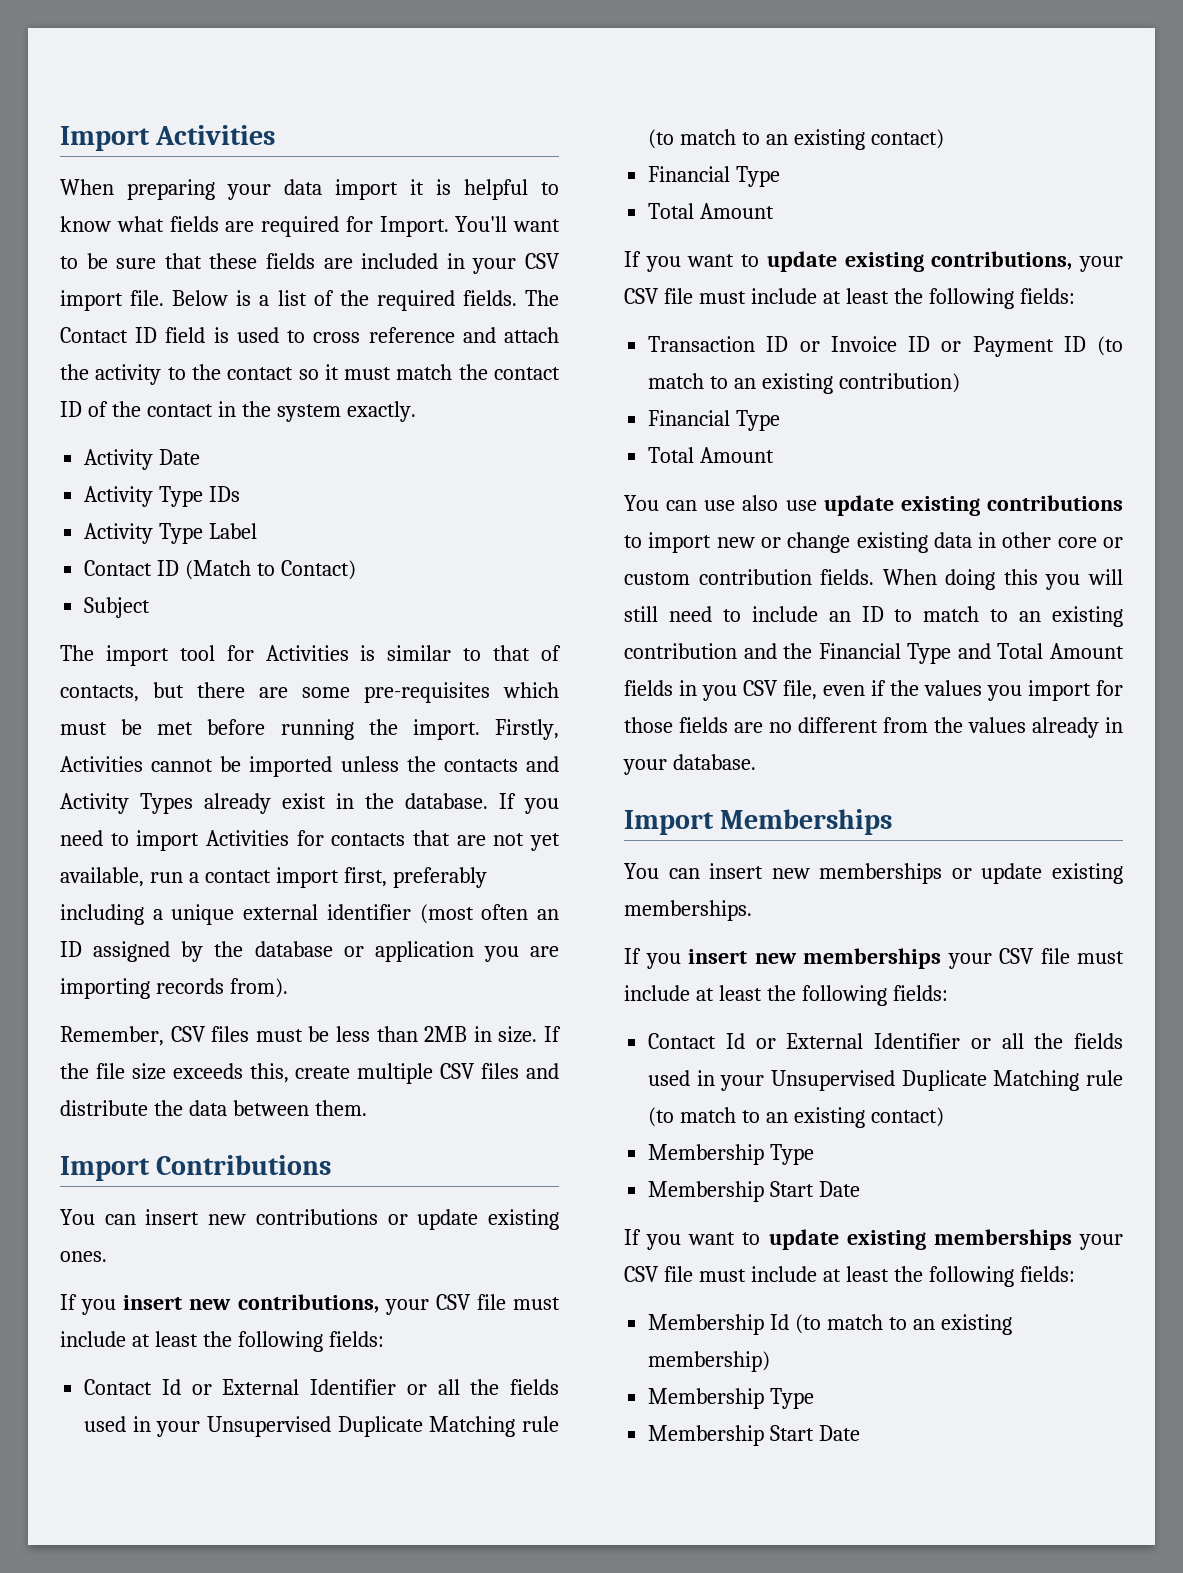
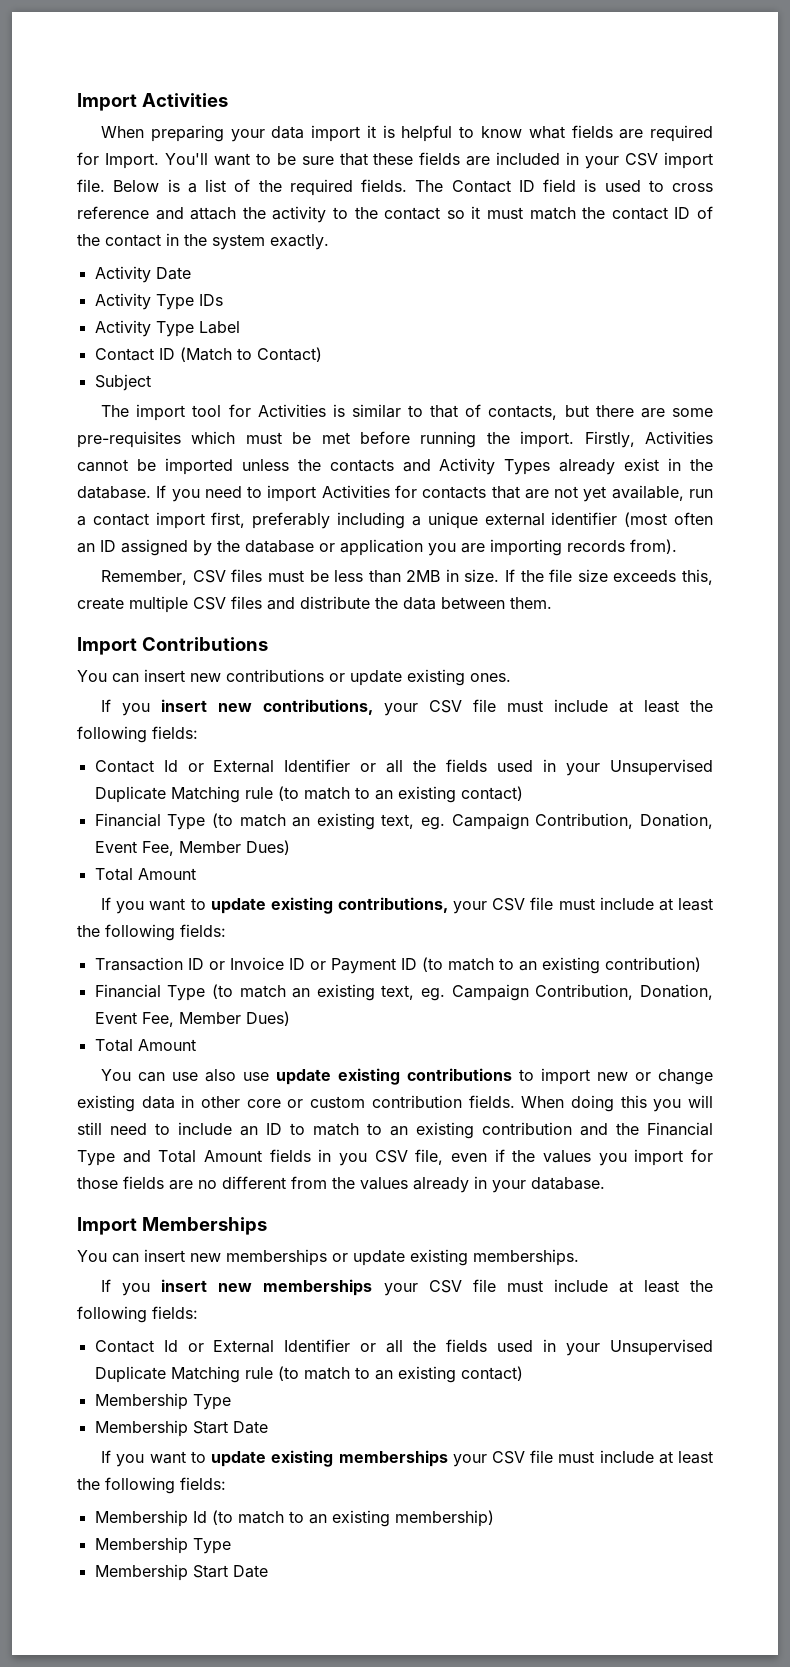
(781, 176) none -> [211,813,713,830] [94,840,290,856] (to match an existing text, eg. Campaign Contribution, Donation, Event Fee, Member Dues)
(781, 420) none -> [211,984,713,1001] [94,1011,290,1027] (to match an existing text, eg. Campaign Contribution, Donation, Event Fee, Member Dues)

